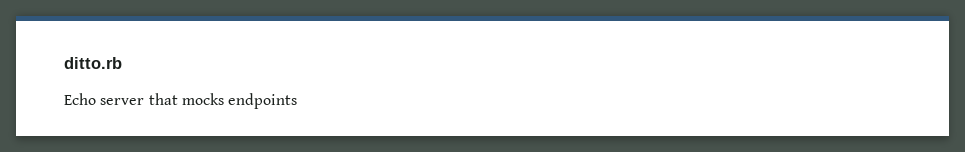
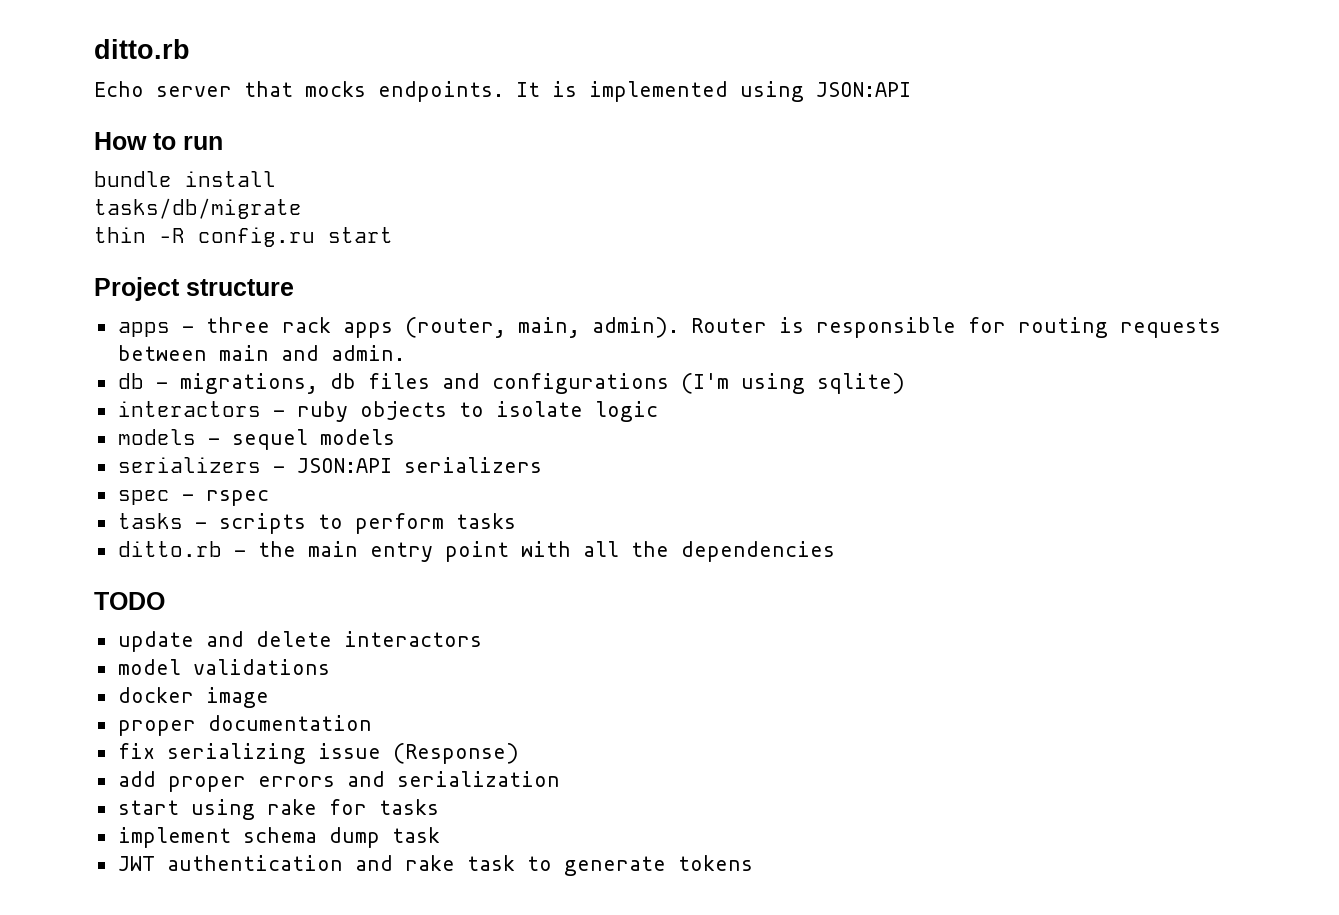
[228,93,298,109] endpoints -> [378,81,911,102] [94,132,223,150] [94,171,276,187] [94,198,302,219] [94,227,393,247] [94,277,294,301] [117,317,1221,338] [117,345,405,361] [117,373,905,394] [117,401,658,422] [117,429,395,450] [117,457,542,473] [117,490,269,506] [117,513,516,534] [117,541,835,562] [94,592,165,610] [117,631,482,652] [117,659,330,675] [117,687,269,708] [117,715,372,736] [117,743,519,764] [117,771,560,792] [117,799,439,820] [117,827,440,848] [117,855,753,876] endpoints. It is implemented using JSON:API // How to run // bundle install // tasks/db/migrate // thin -R config.ru start // Project structure // apps - three rack apps (router, main, admin). Router is responsible for routing requests between main and admin. // db - migrations, db files and configurations (I'm using sqlite) // interactors - ruby objects to isolate logic // models - sequel models // serializers - JSON:API serializers // spec - rspec // tasks - scripts to perform tasks // ditto.rb - the main entry point with all the dependencies // TODO // update and delete interactors // model validations // docker image // proper documentation // fix serializing issue (Response) // add proper errors and serialization // start using rake for tasks // implement schema dump task // JWT authentication and rake task to generate tokens

